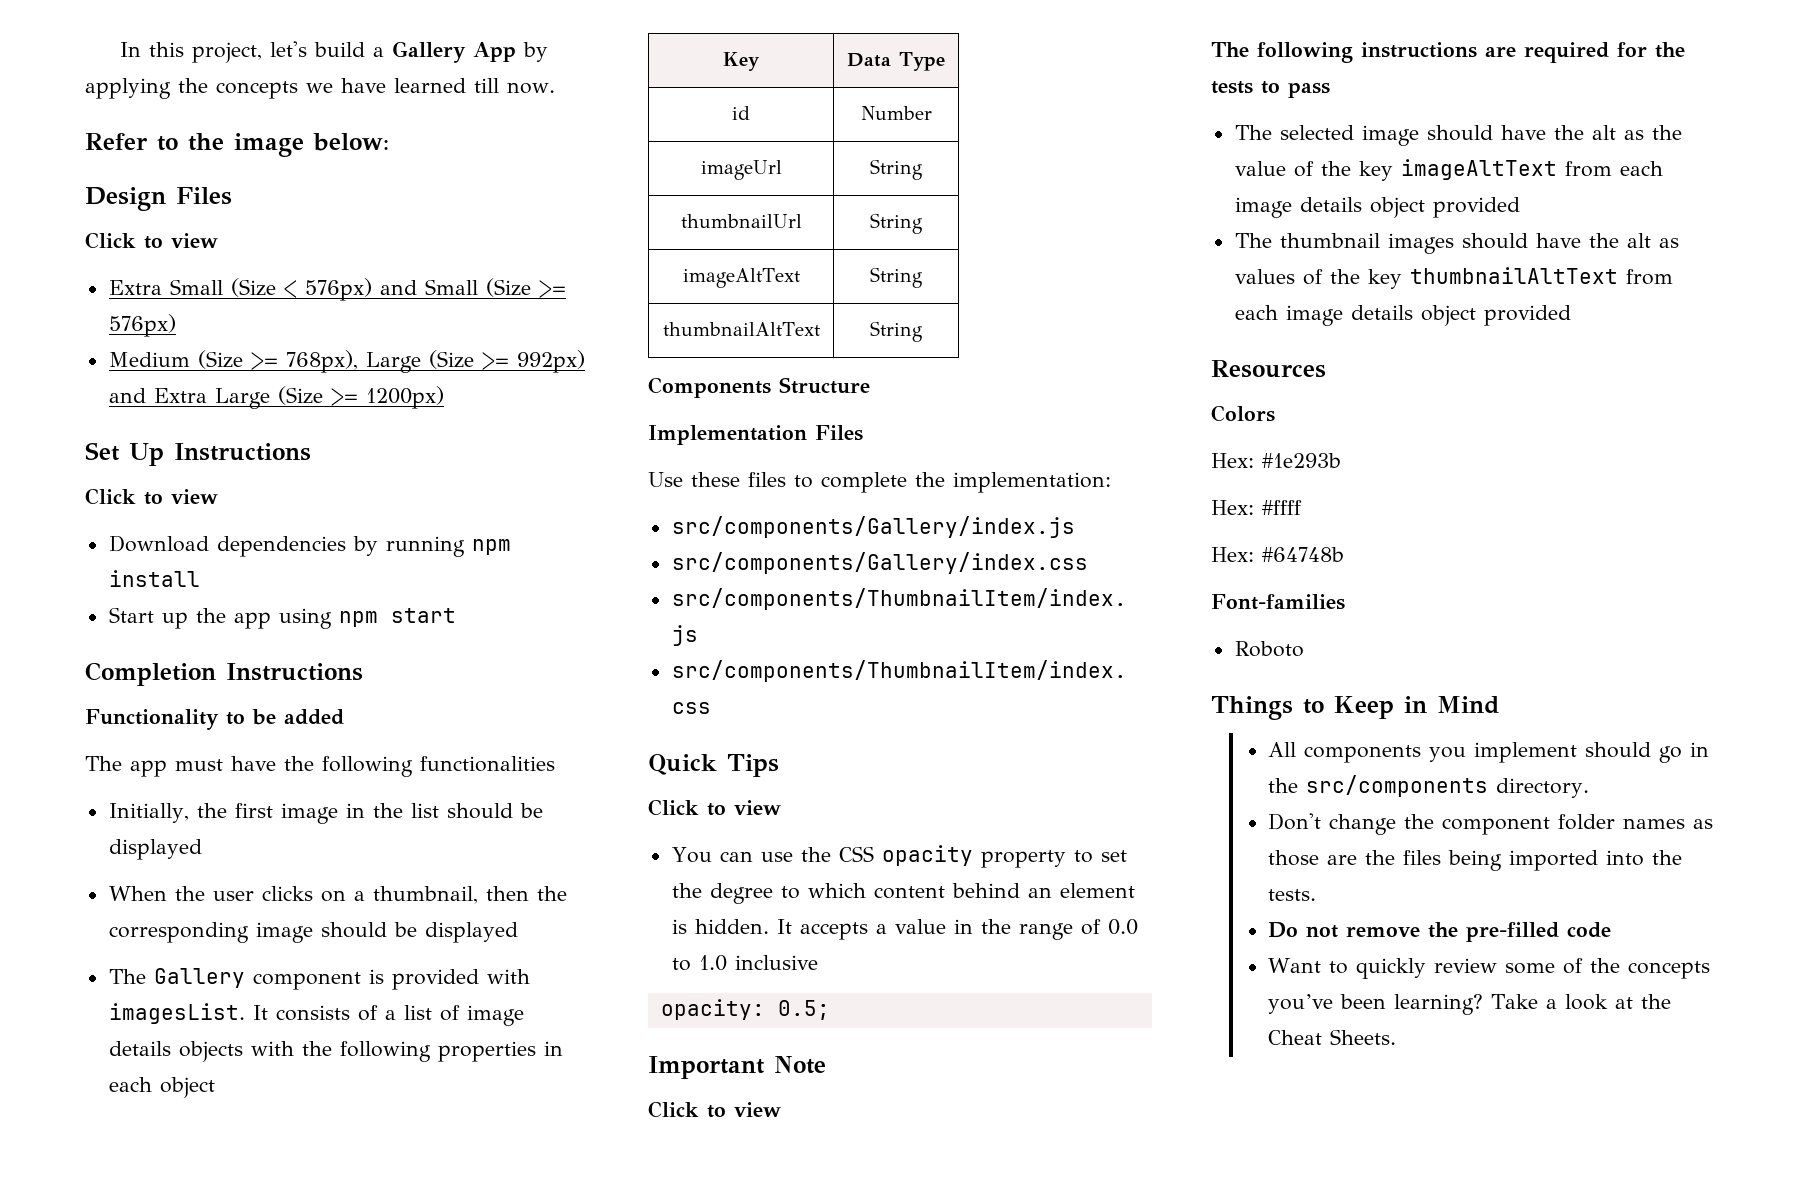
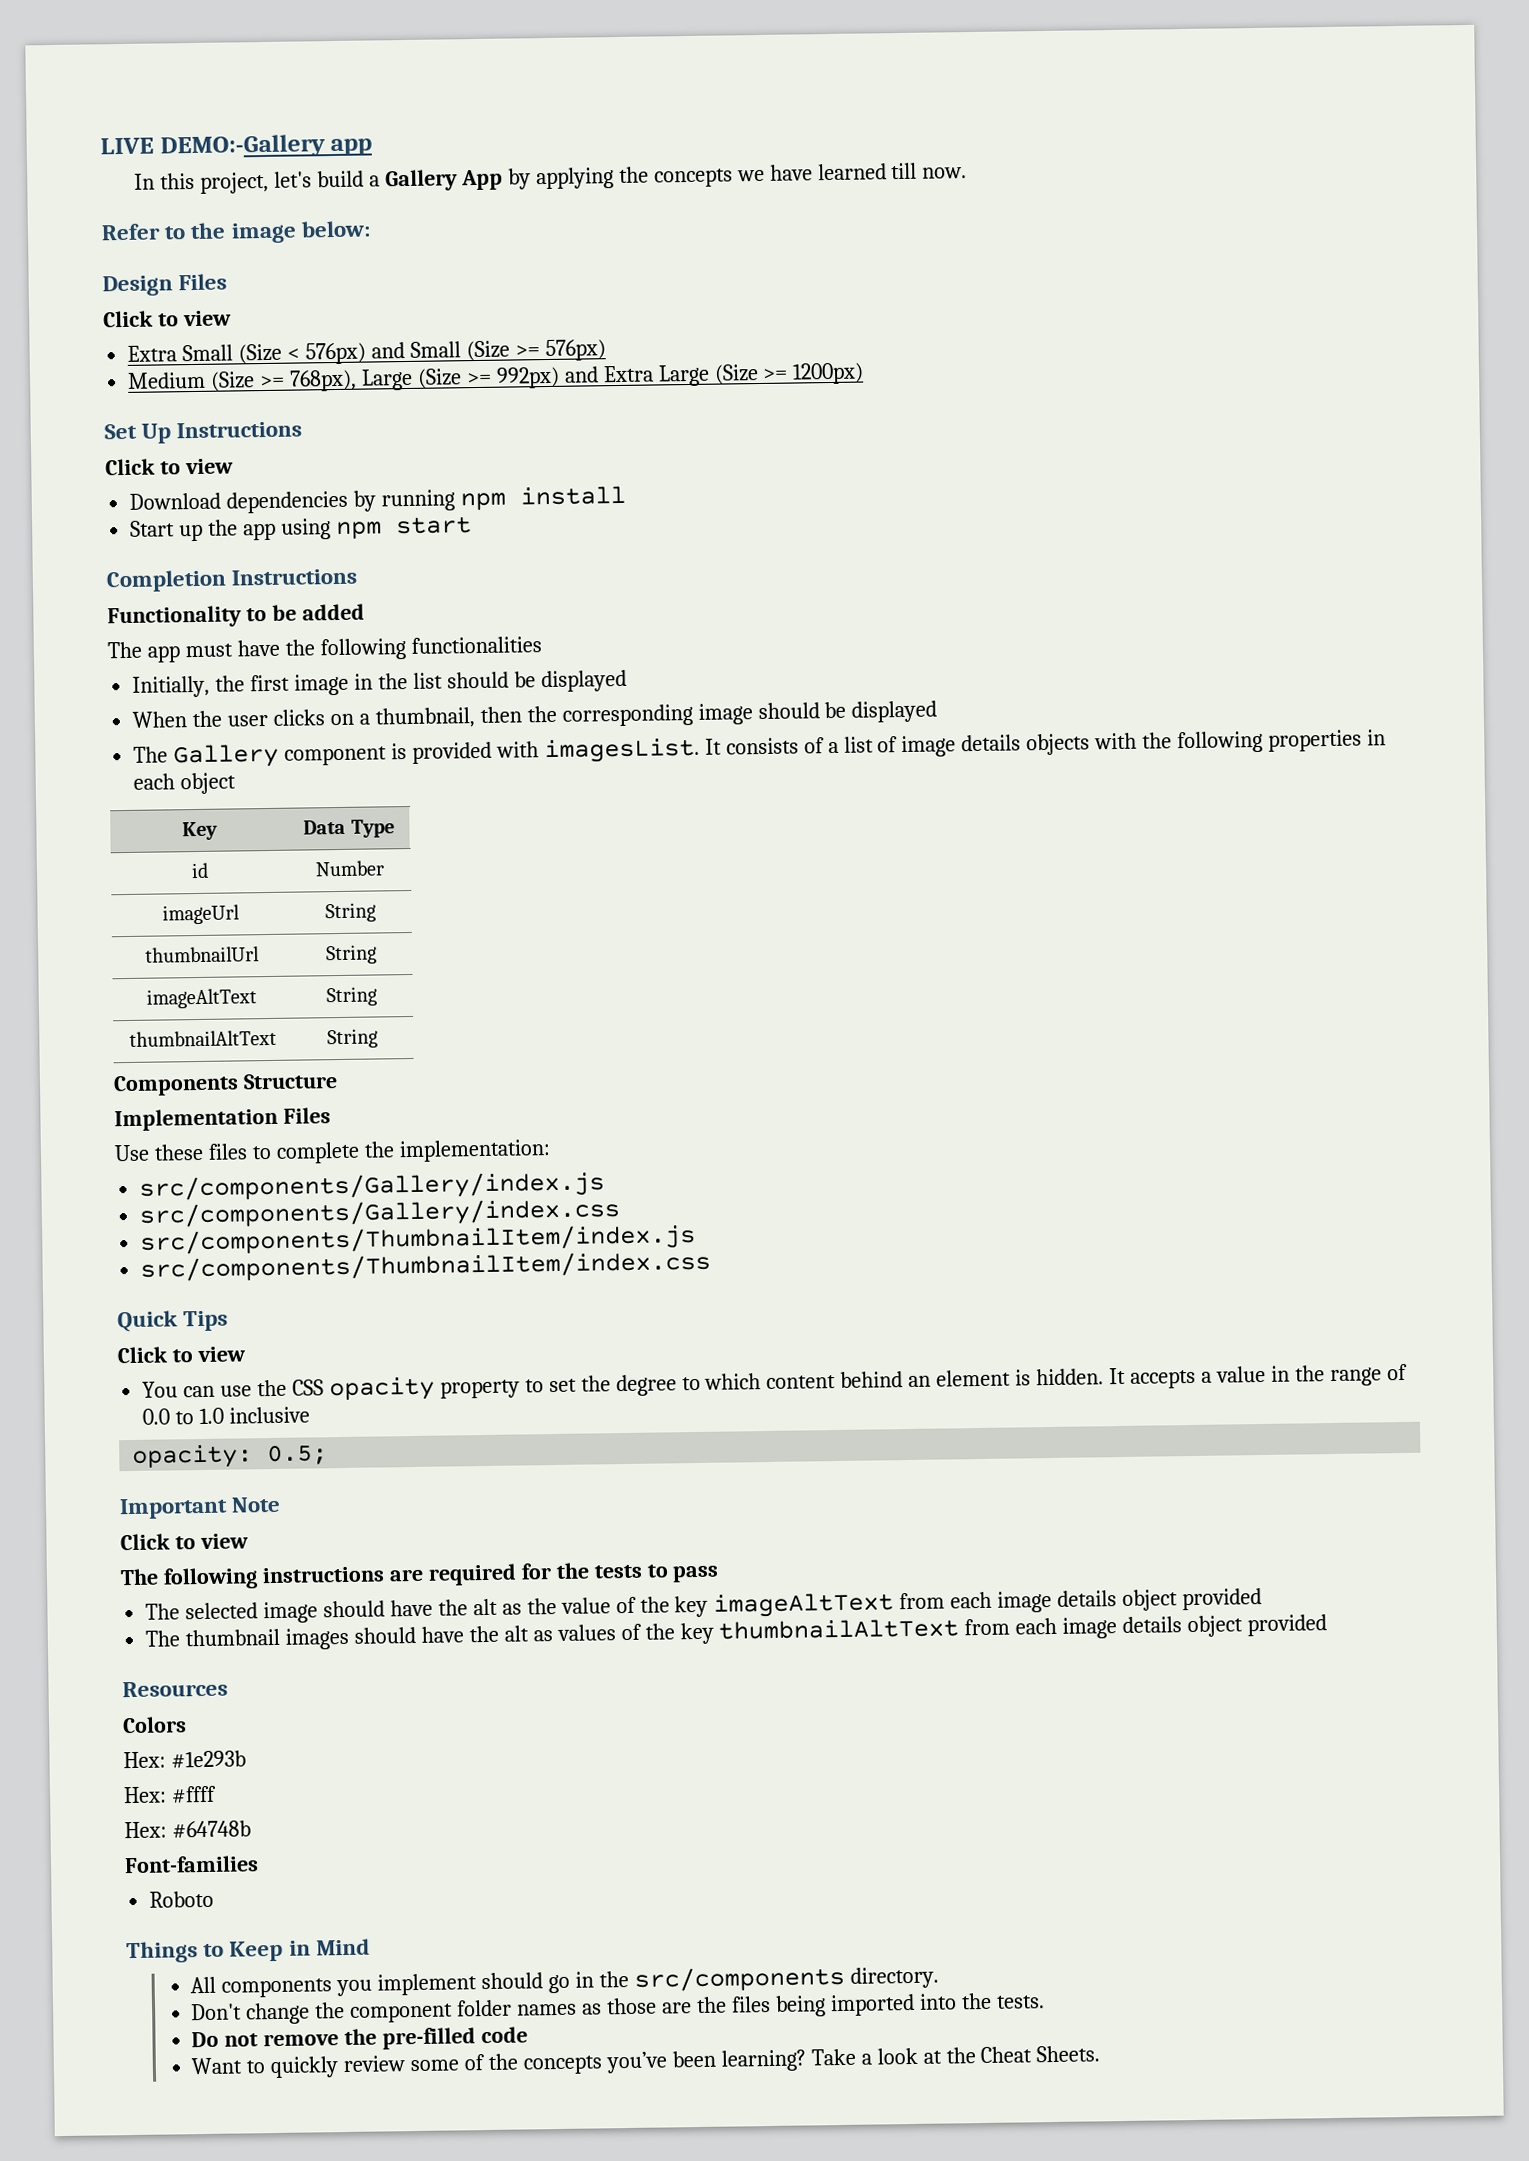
(120, 49) none -> [100,134,373,159] LIVE DEMO:-Gallery app //

